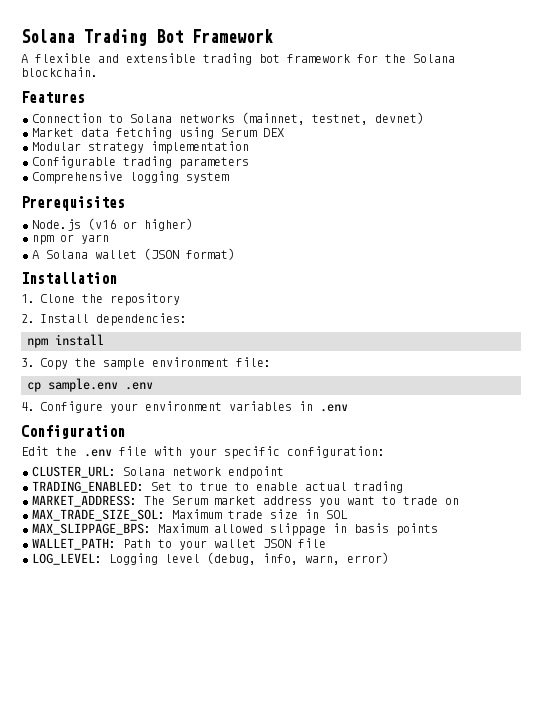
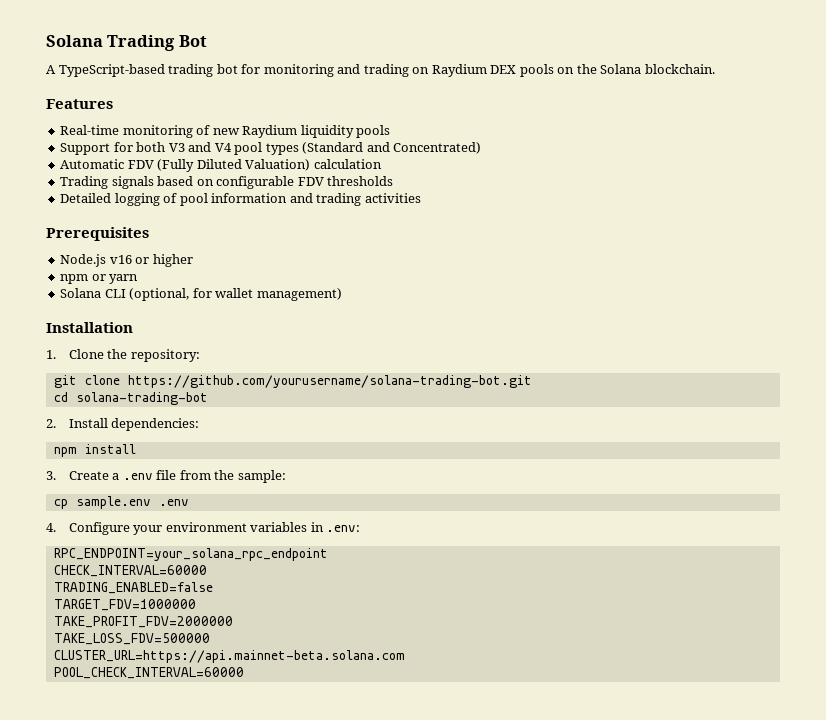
[192,29,273,43] [21,53,455,65] [21,67,98,77] [21,91,85,103] [32,112,424,125] [32,127,284,139] [32,141,249,154] [32,156,249,169] [32,171,229,184] Framework // A flexible and extensible trading bot framework for the Solana blockchain. // Features // Connection to Solana networks (mainnet, testnet, devnet) // Market data fetching using Serum DEX // Modular strategy implementation // Configurable trading parameters // Comprehensive logging system -> [46,64,715,77] [46,99,113,109] [60,125,391,138] [60,142,482,155] [60,159,382,172] [60,176,394,189] [60,193,421,206] // A TypeScript-based trading bot for monitoring and trading on Raydium DEX pools on the Solana blockchain. // Features // Real-time monitoring of new Raydium liquidity pools // Support for both V3 and V4 pool types (Standard and Concentrated) // Automatic FDV (Fully Diluted Valuation) calculation // Trading signals based on configurable FDV thresholds // Detailed logging of pool information and trading activities
[88,218,193,231] (v16 or higher) -> [109,254,193,267] v16 or higher
[32,248,235,260] [21,272,117,284] [21,293,180,306] A Solana wallet (JSON format) // Installation // 1. Clone the repository -> [60,288,342,301] [46,322,133,333] [46,349,200,362] [53,375,532,388] [53,392,208,405] Solana CLI (optional, for wallet management) // Installation // 1. Clone the repository: // git clone https://github.com/yourusername/solana-trading-bot.git // cd solana-trading-bot
[40,357,271,370] Copy the sample environment file: -> [68,470,286,483] Create a .env file from the sample:
[320,404,348,412] [21,425,125,439] [21,446,385,459] [32,466,284,479] [32,481,403,493] [32,495,459,507] [32,509,348,521] [32,523,438,536] [32,538,326,550] [32,552,389,565] .env // Configuration // Edit the .env file with your specific configuration: // CLUSTER_URL: Solana network endpoint // TRADING_ENABLED: Set to true to enable actual trading // MARKET_ADDRESS: The Serum market address you want to trade on // MAX_TRADE_SIZE_SOL: Maximum trade size in SOL // MAX_SLIPPAGE_BPS: Maximum allowed slippage in basis points // WALLET_PATH: Path to your wallet JSON file // LOG_LEVEL: Logging level (debug, info, warn, error) -> [326,525,361,532] [53,548,328,561] [53,565,207,577] [53,582,213,594] [53,599,196,611] [53,616,233,628] [53,633,210,645] [53,650,405,663] [53,667,244,679] .env: // RPC_ENDPOINT=your_solana_rpc_endpoint // CHECK_INTERVAL=60000 // TRADING_ENABLED=false // TARGET_FDV=1000000 // TAKE_PROFIT_FDV=2000000 // TAKE_LOSS_FDV=500000 // CLUSTER_URL=https://api.mainnet-beta.solana.com // POOL_CHECK_INTERVAL=60000

